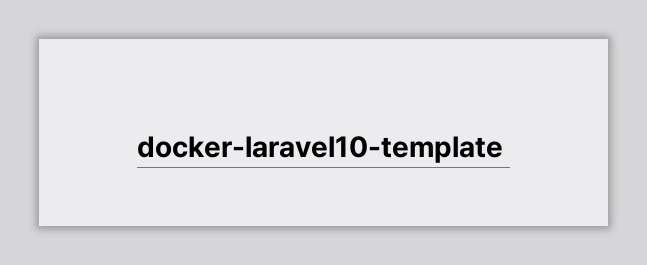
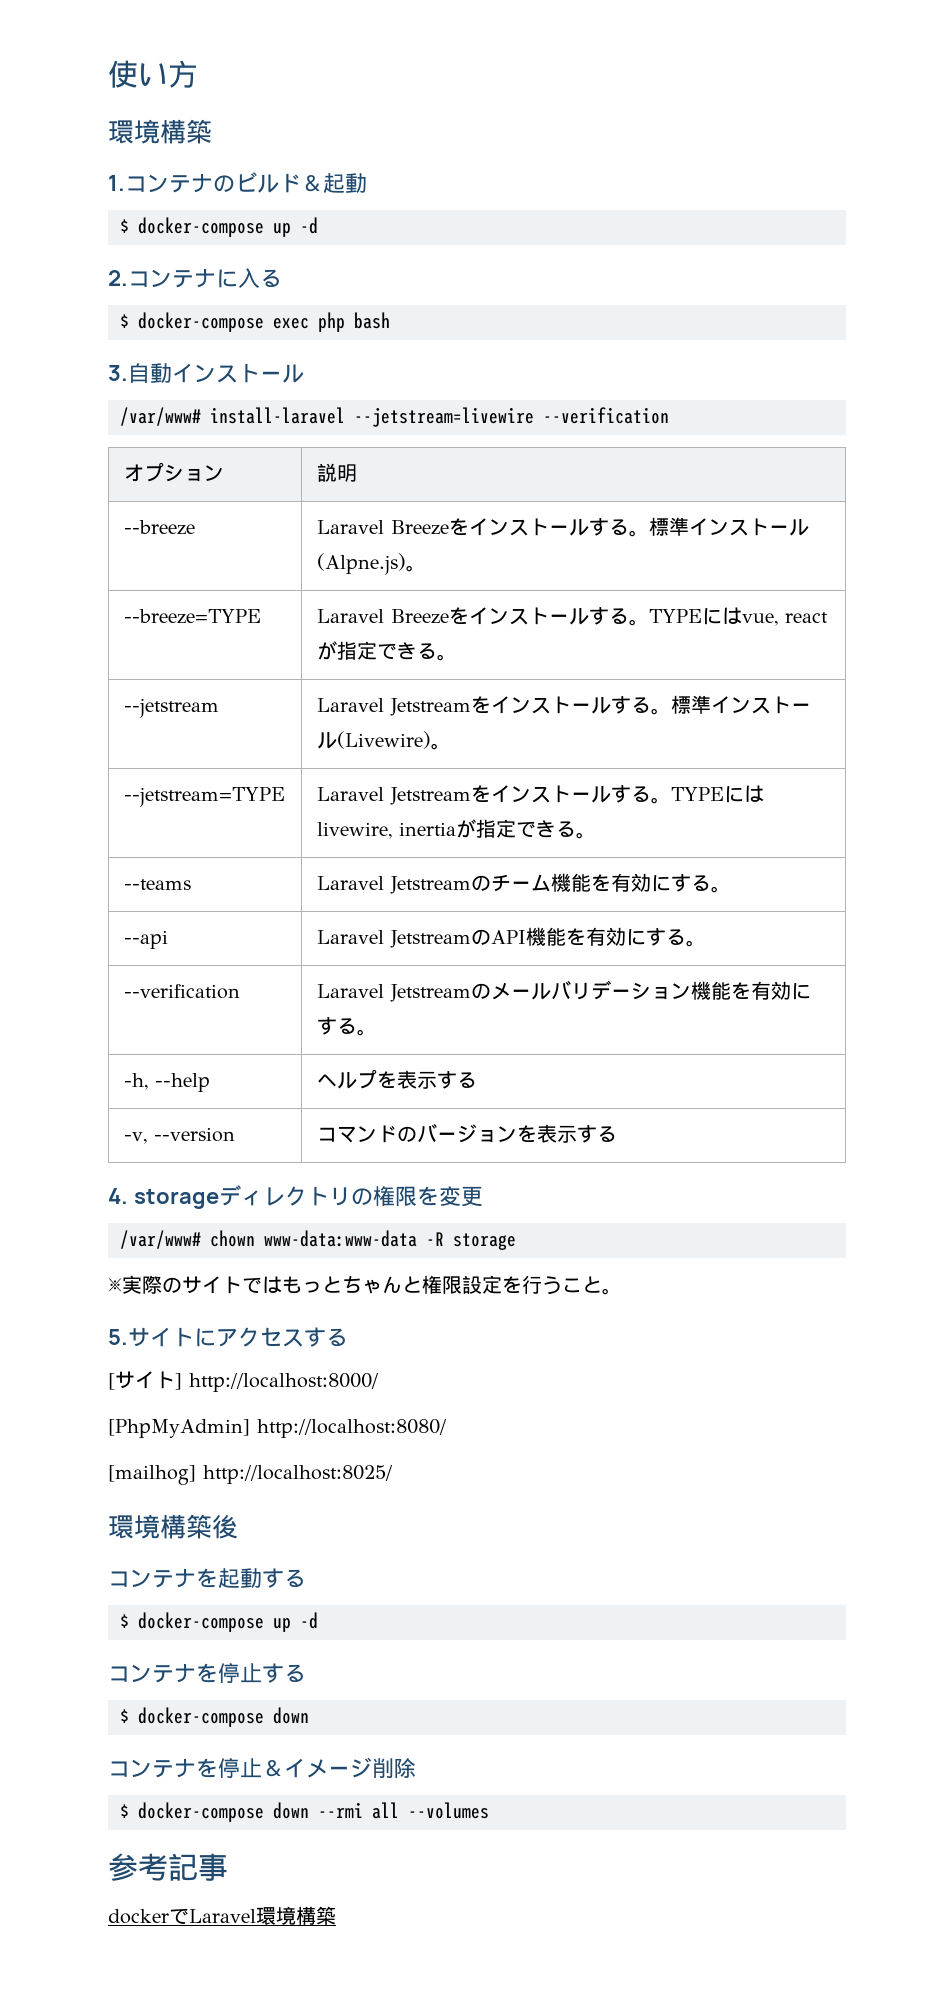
[137,136,503,163] docker-laravel10-template -> [108,60,198,88] [108,119,212,144] [108,172,367,194] [120,217,318,237] [108,268,282,288] [120,312,390,332] [108,363,304,383] [120,407,669,427] [123,462,224,482] [316,463,357,482] [123,520,195,535] [316,517,809,537] [316,553,426,575] [123,609,261,624] [316,607,828,626] [316,641,457,661] [123,698,219,718] [316,695,811,716] [316,731,451,750] [123,787,285,807] [316,785,764,805] [316,819,596,839] [123,879,191,890] [316,873,731,894] [123,930,168,949] [316,927,706,948] [123,984,240,999] [316,980,811,1002] [316,1017,377,1036] [123,1073,210,1092] [316,1069,477,1089] [123,1127,235,1144] [316,1123,617,1143] [108,1185,483,1209] [120,1230,516,1250] [108,1275,622,1295] [108,1327,348,1347] [108,1371,379,1392] [108,1419,447,1438] [108,1465,393,1485] [108,1514,238,1539] [108,1568,306,1589] [120,1612,318,1632] [108,1663,306,1683] [120,1707,309,1727] [108,1757,416,1779] [120,1802,489,1822] [108,1853,228,1881] [108,1906,336,1925] 使い方 // 環境構築 // 1.コンテナのビルド＆起動 // $ docker-compose up -d // 2.コンテナに入る // $ docker-compose exec php bash // 3.自動インストール // /var/www# install-laravel --jetstream=livewire --verification // オプション | 説明 // --breeze | Laravel Breezeをインストールする。標準インストール(Alpne.js)。 // --breeze=TYPE | Laravel Breezeをインストールする。TYPEにはvue, reactが指定できる。 // --jetstream | Laravel Jetstreamをインストールする。標準インストール(Livewire)。 // --jetstream=TYPE | Laravel Jetstreamをインストールする。TYPEにはlivewire, inertiaが指定できる。 // --teams | Laravel Jetstreamのチーム機能を有効にする。 // --api | Laravel JetstreamのAPI機能を有効にする。 // --verification | Laravel Jetstreamのメールバリデーション機能を有効にする。 // -h, --help | ヘルプを表示する // -v, --version | コマンドのバージョンを表示する // 4. storageディレクトリの権限を変更 // /var/www# chown www-data:www-data -R storage // ※実際のサイトではもっとちゃんと権限設定を行うこと。 // 5.サイトにアクセスする // [サイト] http://localhost:8000/ // [PhpMyAdmin] http://localhost:8080/ // [mailhog] http://localhost:8025/ // 環境構築後 // コンテナを起動する // $ docker-compose up -d // コンテナを停止する // $ docker-compose down // コンテナを停止＆イメージ削除 // $ docker-compose down --rmi all --volumes // 参考記事 // dockerでLaravel環境構築

